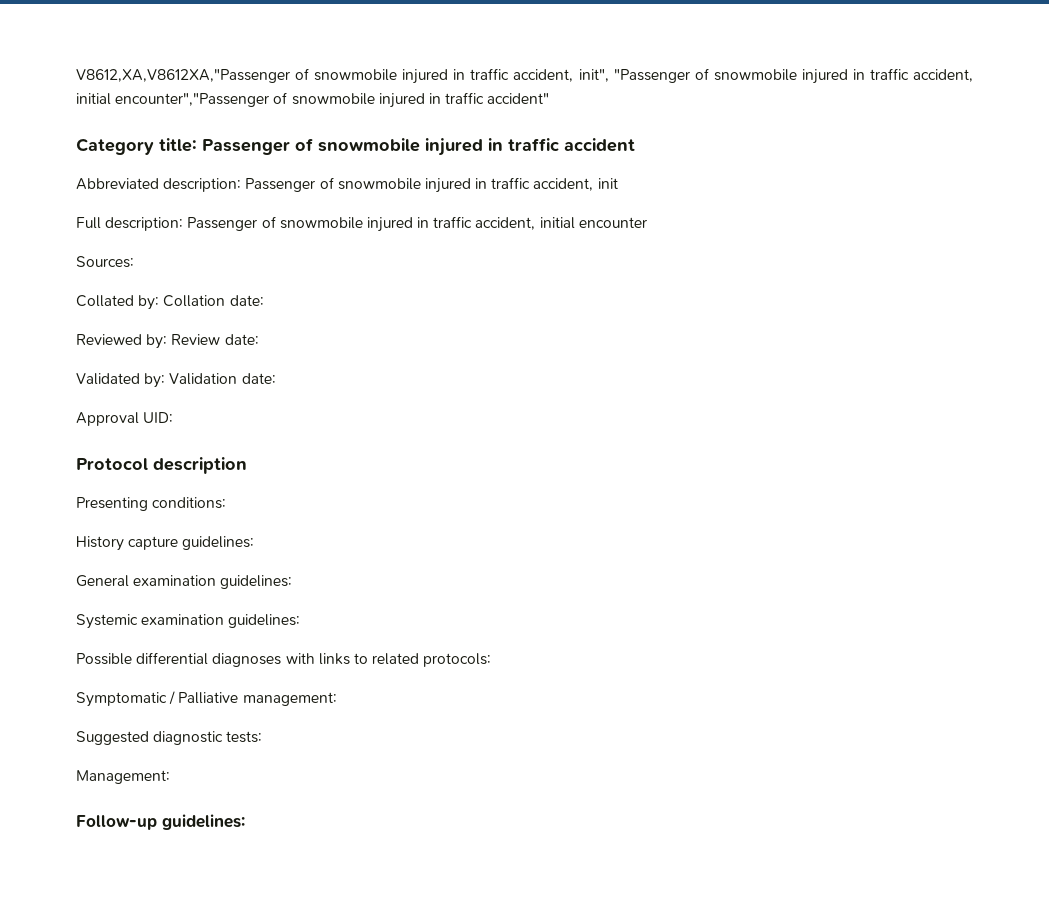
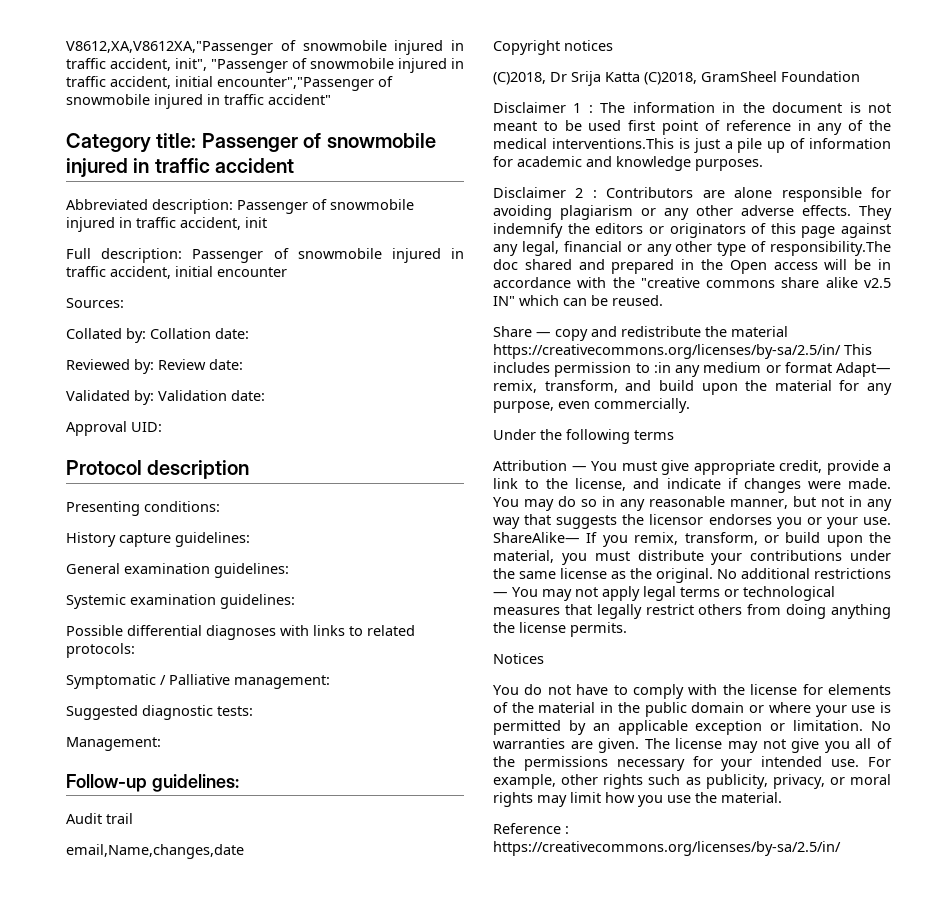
(245, 822) none -> [66,813,133,824] [66,844,244,859] [493,40,613,55] [493,71,860,86] [493,102,891,113] [493,120,891,135] [493,138,891,153] [493,156,763,171] [493,187,891,202] [493,205,892,220] [493,223,891,238] [493,241,891,256] [493,259,891,274] [493,277,891,288] [493,295,663,306] [493,326,788,341] [493,344,872,359] [493,362,891,377] [493,380,892,395] [493,398,690,413] [493,429,674,444] [493,460,891,475] [493,478,891,493] [493,496,892,511] [493,514,891,529] [493,532,891,547] [493,550,891,565] [493,568,891,583] [493,586,835,601] [493,604,891,619] [493,622,627,637] [493,653,544,664] [493,684,891,699] [493,702,892,717] [493,720,891,735] [493,738,893,753] [493,756,891,771] [493,774,891,789] [493,792,782,807] [493,823,569,834] [493,841,841,856] // Audit trail // email,Name,changes,date // Copyright notices // (C)2018, Dr Srija Katta (C)2018, GramSheel Foundation // Disclaimer 1 : The information in the document is not meant to be used first point of reference in any of the medical interventions.This is just a pile up of information for academic and knowledge purposes. // Disclaimer 2 : Contributors are alone responsible for avoiding plagiarism or any other adverse effects. They indemnify the editors or originators of this page against any legal, financial or any other type of responsibility.The doc shared and prepared in the Open access will be in accordance with the "creative commons share alike v2.5 IN" which can be reused. // Share — copy and redistribute the material https://creativecommons.org/licenses/by-sa/2.5/in/ This includes permission to :in any medium or format Adapt— remix, transform, and build upon the material for any purpose, even commercially. // Under the following terms // Attribution — You must give appropriate credit, provide a link to the license, and indicate if changes were made. You may do so in any reasonable manner, but not in any way that suggests the licensor endorses you or your use. ShareAlike— If you remix, transform, or build upon the material, you must distribute your contributions under the same license as the original. No additional restrictions — You may not apply legal terms or technological measures that legally restrict others from doing anything the license permits. // Notices // You do not have to comply with the license for elements of the material in the public domain or where your use is permitted by an applicable exception or limitation. No warranties are given. The license may not give you all of the permissions necessary for your intended use. For example, other rights such as publicity, privacy, or moral rights may limit how you use the material. // Reference : https://creativecommons.org/licenses/by-sa/2.5/in/

